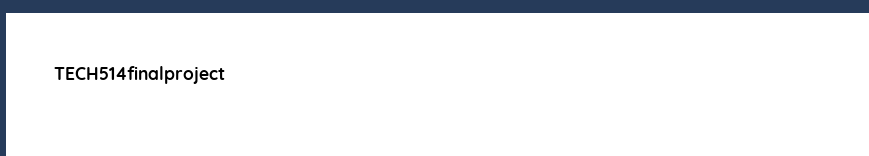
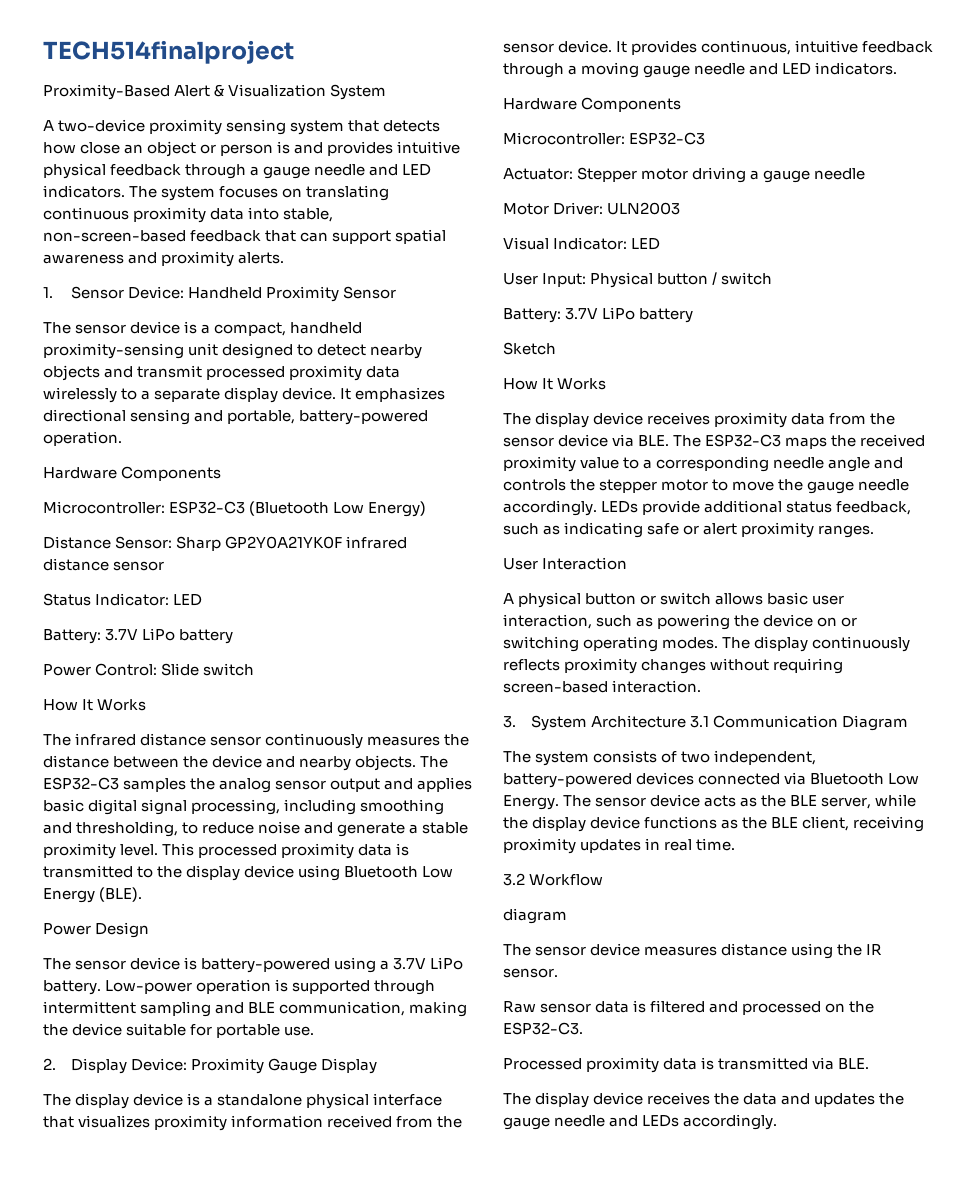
(225, 75) none -> [43,84,387,100] [43,119,441,135] [43,141,461,157] [43,163,432,179] [43,185,390,201] [43,207,334,223] [43,229,447,244] [43,251,285,267] [43,286,397,302] [43,321,363,336] [43,343,423,359] [43,365,401,381] [43,387,446,403] [43,409,429,425] [43,431,122,446] [43,466,222,481] [43,501,427,517] [43,536,408,551] [43,558,165,571] [43,593,203,606] [43,628,234,644] [43,663,255,676] [43,699,147,711] [43,733,470,749] [43,755,449,771] [43,777,473,793] [43,799,445,815] [43,821,469,837] [43,843,410,859] [43,865,454,881] [43,887,143,903] [43,922,150,938] [43,957,464,973] [43,979,436,995] [43,1001,468,1017] [43,1023,315,1038] [43,1058,378,1074] [43,1093,443,1109] [43,1115,463,1131] [503,40,934,55] [503,62,898,78] [503,97,682,112] [503,132,706,145] [503,167,866,183] [503,202,681,215] [503,237,661,250] [503,272,773,288] [503,307,694,323] [503,342,556,355] [503,378,607,390] [503,412,896,428] [503,434,926,449] [503,456,904,472] [503,479,910,494] [503,500,912,516] [503,522,875,538] [503,557,628,570] [503,592,845,608] [503,614,858,630] [503,636,911,652] [503,658,844,674] [503,680,702,693] [503,715,909,731] [503,750,817,766] [503,772,920,788] [503,794,917,810] [503,816,925,832] [503,838,736,854] [503,873,604,886] [503,908,567,924] [503,943,883,959] [503,968,558,978] [503,1000,875,1015] [503,1022,583,1035] [503,1057,870,1073] [503,1092,905,1108] [503,1114,778,1130] // Proximity-Based Alert & Visualization System // A two-device proximity sensing system that detects how close an object or person is and provides intuitive physical feedback through a gauge needle and LED indicators. The system focuses on translating continuous proximity data into stable, non-screen-based feedback that can support spatial awareness and proximity alerts. // 1. Sensor Device: Handheld Proximity Sensor // The sensor device is a compact, handheld proximity-sensing unit designed to detect nearby objects and transmit processed proximity data wirelessly to a separate display device. It emphasizes directional sensing and portable, battery-powered operation. // Hardware Components // Microcontroller: ESP32-C3 (Bluetooth Low Energy) // Distance Sensor: Sharp GP2Y0A21YK0F infrared distance sensor // Status Indicator: LED // Battery: 3.7V LiPo battery // Power Control: Slide switch // How It Works // The infrared distance sensor continuously measures the distance between the device and nearby objects. The ESP32-C3 samples the analog sensor output and applies basic digital signal processing, including smoothing and thresholding, to reduce noise and generate a stable proximity level. This processed proximity data is transmitted to the display device using Bluetooth Low Energy (BLE). // Power Design // The sensor device is battery-powered using a 3.7V LiPo battery. Low-power operation is supported through intermittent sampling and BLE communication, making the device suitable for portable use. // 2. Display Device: Proximity Gauge Display // The display device is a standalone physical interface that visualizes proximity information received from the sensor device. It provides continuous, intuitive feedback through a moving gauge needle and LED indicators. // Hardware Components // Microcontroller: ESP32-C3 // Actuator: Stepper motor driving a gauge needle // Motor Driver: ULN2003 // Visual Indicator: LED // User Input: Physical button / switch // Battery: 3.7V LiPo battery // Sketch // How It Works // The display device receives proximity data from the sensor device via BLE. The ESP32-C3 maps the received proximity value to a corresponding needle angle and controls the stepper motor to move the gauge needle accordingly. LEDs provide additional status feedback, such as indicating safe or alert proximity ranges. // User Interaction // A physical button or switch allows basic user interaction, such as powering the device on or switching operating modes. The display continuously reflects proximity changes without requiring screen-based interaction. // 3. System Architecture 3.1 Communication Diagram // The system consists of two independent, battery-powered devices connected via Bluetooth Low Energy. The sensor device acts as the BLE server, while the display device functions as the BLE client, receiving proximity updates in real time. // 3.2 Workflow // diagram // The sensor device measures distance using the IR sensor. // Raw sensor data is filtered and processed on the ESP32-C3. // Processed proximity data is transmitted via BLE. // The display device receives the data and updates the gauge needle and LEDs accordingly.

